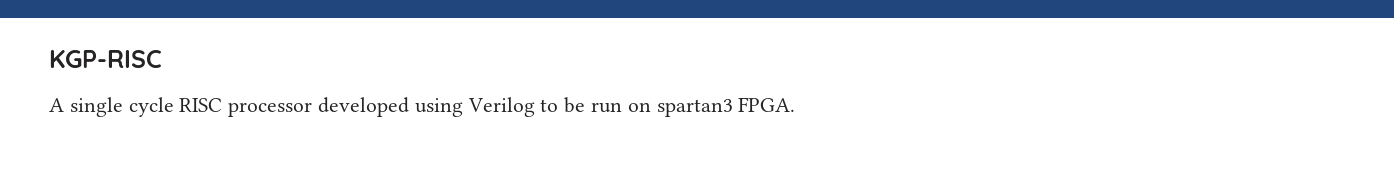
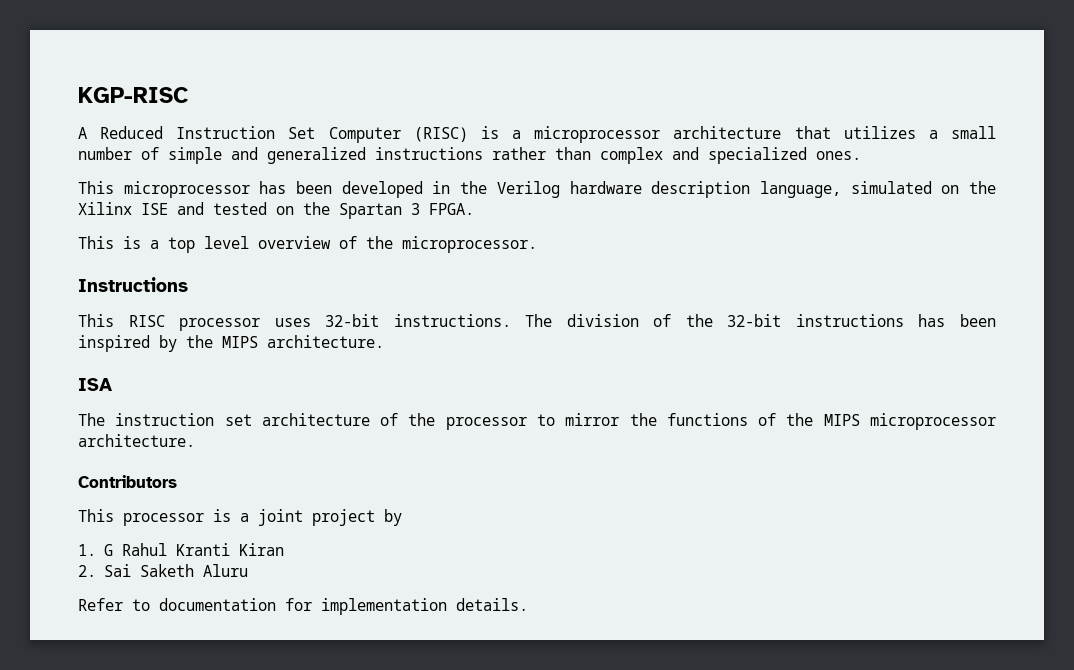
[69,97,796,117] single cycle RISC processor developed using Verilog to be run on spartan3 FPGA. -> [100,126,997,143] [78,147,861,164] [78,181,997,198] [78,202,474,219] [78,236,537,253] [78,277,188,292] [78,314,997,331] [78,335,384,352] [78,378,113,391] [78,413,997,430] [78,434,195,447] [78,475,177,488] [78,509,402,526] [78,543,284,556] [78,564,248,577] [78,598,528,615] Reduced Instruction Set Computer (RISC) is a microprocessor architecture that utilizes a small number of simple and generalized instructions rather than complex and specialized ones. // This microprocessor has been developed in the Verilog hardware description language, simulated on the Xilinx ISE and tested on the Spartan 3 FPGA. // This is a top level overview of the microprocessor. // Instructions // This RISC processor uses 32-bit instructions. The division of the 32-bit instructions has been inspired by the MIPS architecture. // ISA // The instruction set architecture of the processor to mirror the functions of the MIPS microprocessor architecture. // Contributors // This processor is a joint project by // 1. G Rahul Kranti Kiran // 2. Sai Saketh Aluru // Refer to documentation for implementation details.

